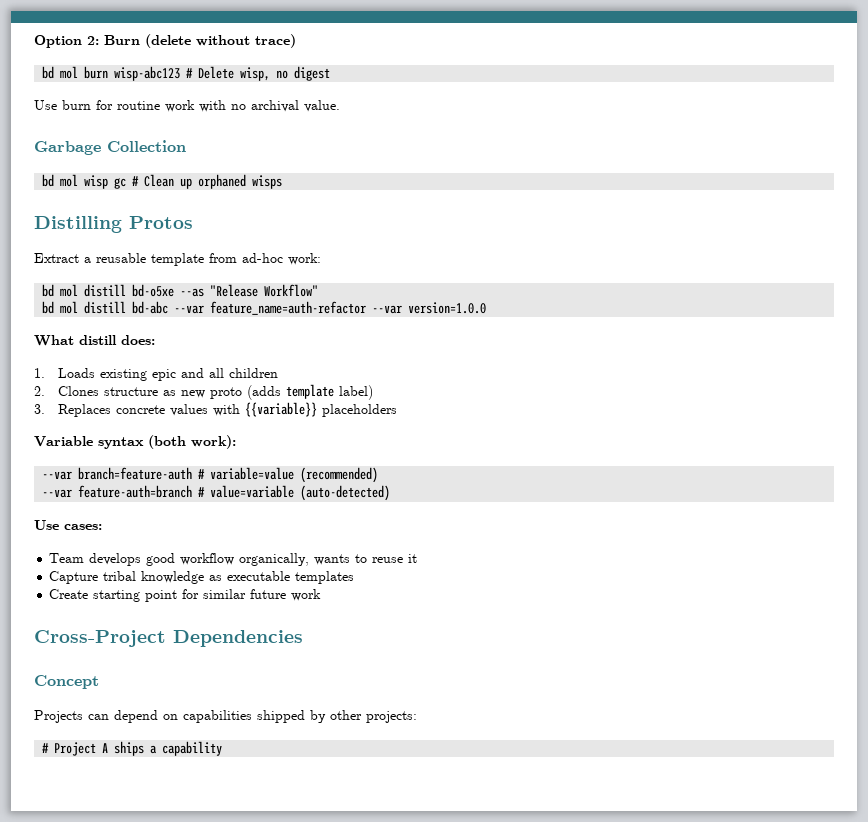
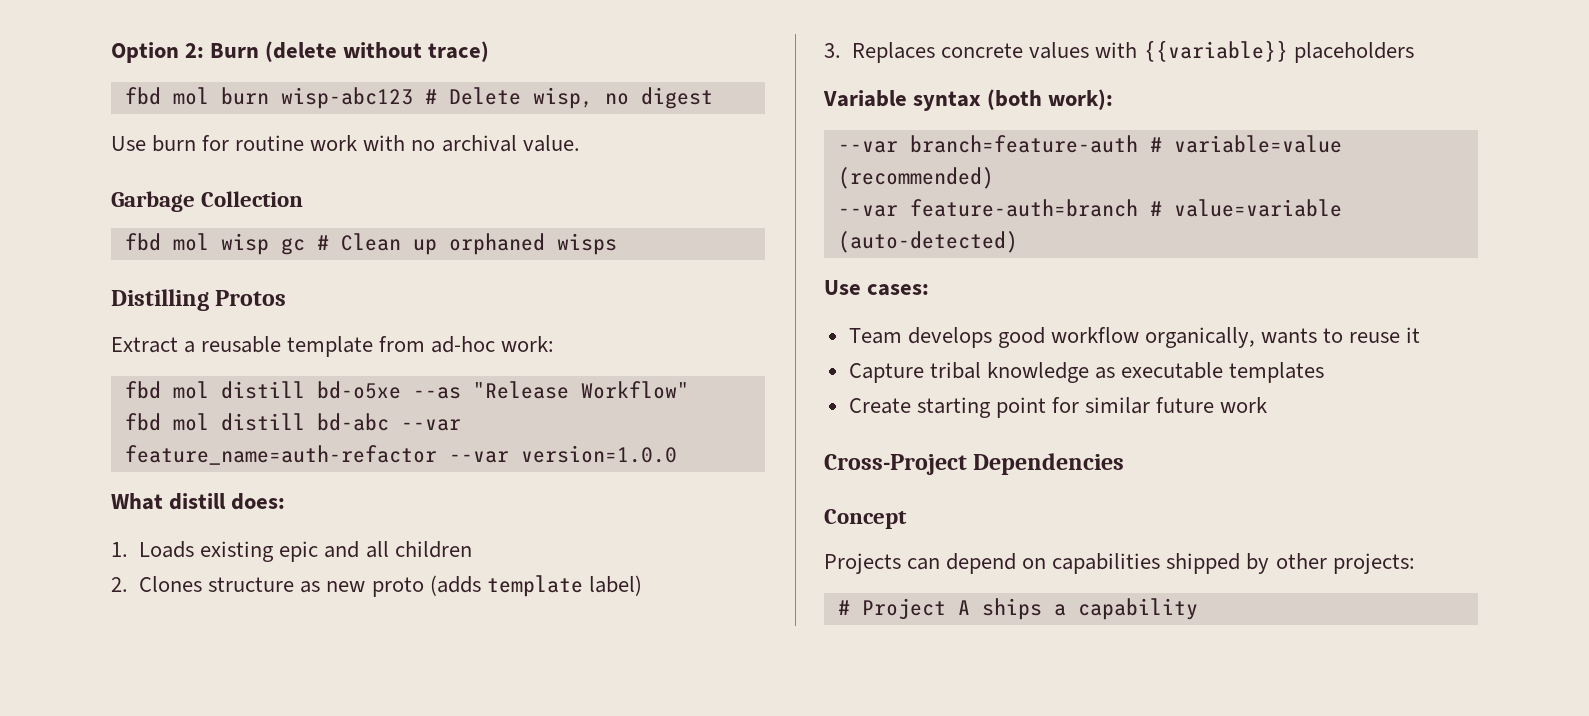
[42,66,55,79] bd -> [124,87,161,105] fbd
[42,174,55,187] bd -> [124,233,161,251] fbd
[42,284,55,297] bd -> [124,381,161,399] fbd
[42,301,55,314] bd -> [124,413,161,431] fbd

